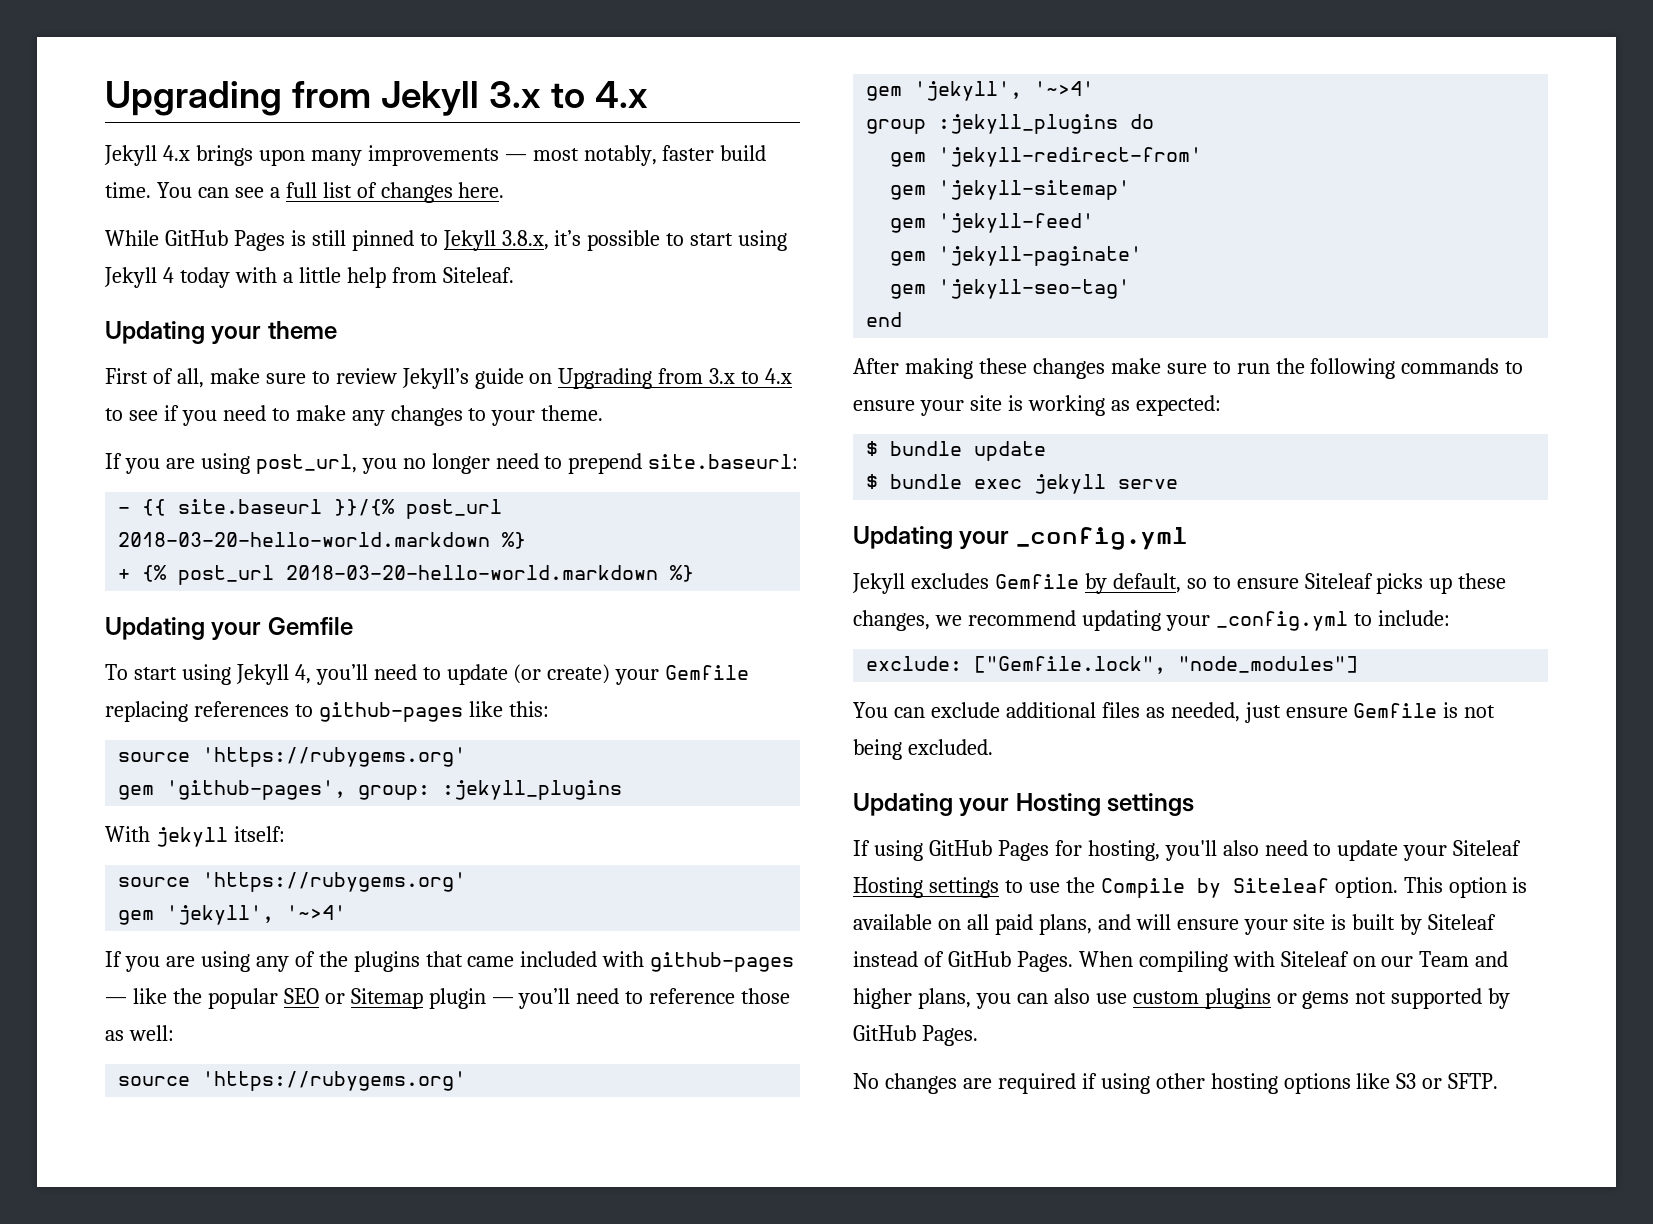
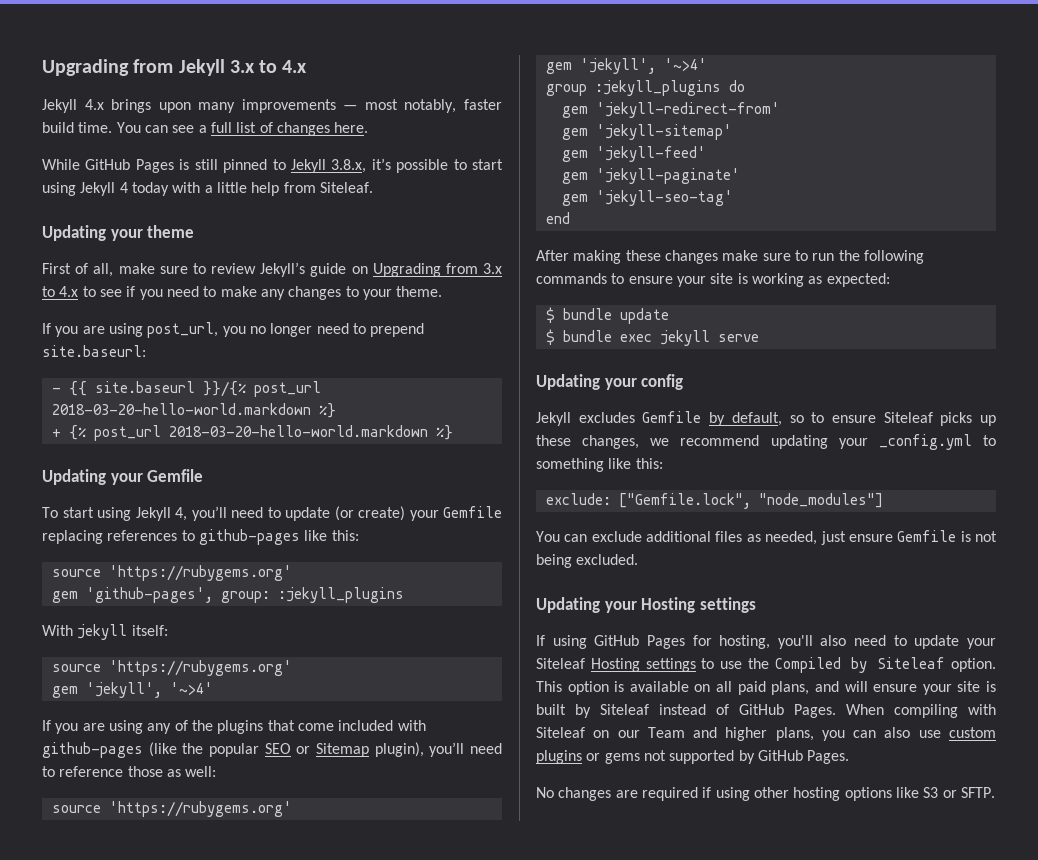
[467,956,515,967] came -> [297,723,334,731] come
[105,988,167,1004] — like -> [148,742,177,757] (like
[428,988,514,1009] plugin — -> [374,742,424,757] plugin),
[1015,527,1188,550] _config.yml -> [641,374,684,390] config
[1377,610,1450,626] include: -> [536,458,663,472] something like this:
[1100,878,1185,898] Compile -> [774,657,841,673] Compiled

